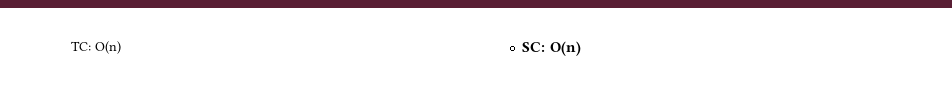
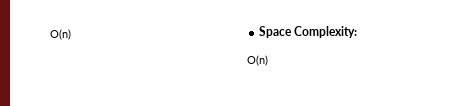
[71,41,91,51] TC: -> (50, 34) none
[522,42,546,52] SC: -> [259,26,358,38] Space Complexity: //

